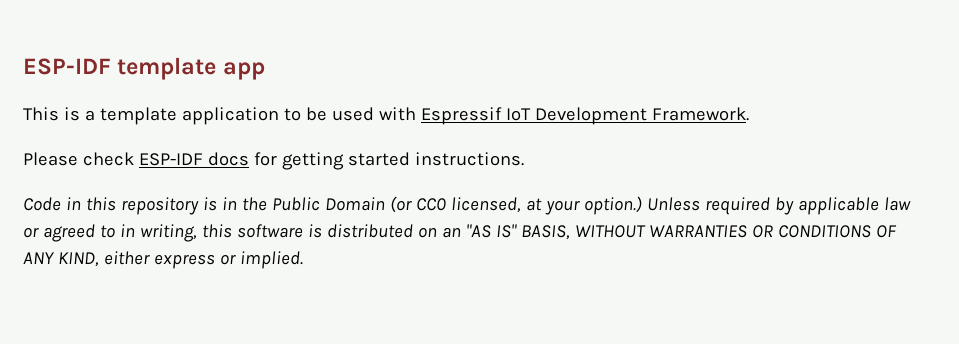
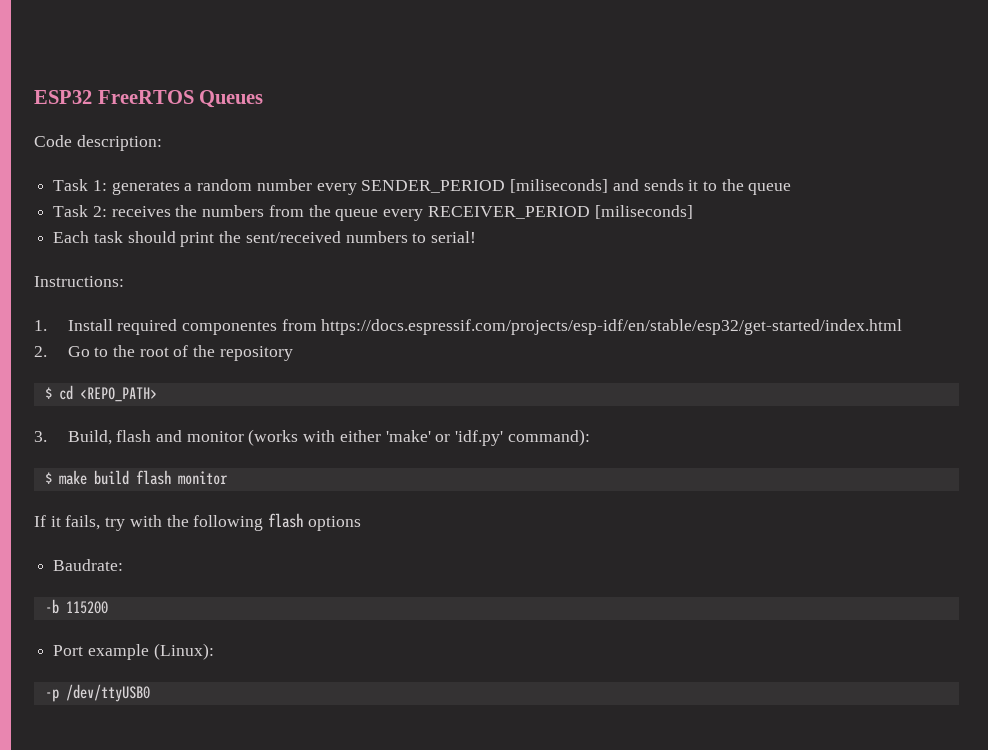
[23,57,265,80] [23,107,749,125] [23,152,524,170] [23,196,911,215] [23,224,897,242] [23,251,303,269] ESP-IDF template app // This is a template application to be used with Espressif IoT Development Framework. // Please check ESP-IDF docs for getting started instructions. // Code in this repository is in the Public Domain (or CC0 licensed, at your option.) Unless required by applicable law or agreed to in writing, this software is distributed on an "AS IS" BASIS, WITHOUT WARRANTIES OR CONDITIONS OF ANY KIND, either express or implied. -> [34,90,264,108] [34,135,162,151] [53,179,792,195] [53,205,693,221] [53,231,477,247] [34,276,124,287] [34,319,903,335] [34,345,293,361] [44,385,157,402] [34,429,590,446] [44,470,228,485] [34,513,361,531] [53,559,124,571] [44,599,108,614] [53,643,214,660] [44,684,150,702] ESP32 FreeRTOS Queues // Code description: // Task 1: generates a random number every SENDER_PERIOD [miliseconds] and sends it to the queue // Task 2: receives the numbers from the queue every RECEIVER_PERIOD [miliseconds] // Each task should print the sent/received numbers to serial! // Instructions: // 1. Install required componentes from https://docs.espressif.com/projects/esp-idf/en/stable/esp32/get-started/index.html // 2. Go to the root of the repository // $ cd <REPO_PATH> // 3. Build, flash and monitor (works with either 'make' or 'idf.py' command): // $ make build flash monitor // If it fails, try with the following flash options // Baudrate: // -b 115200 // Port example (Linux): // -p /dev/ttyUSB0

